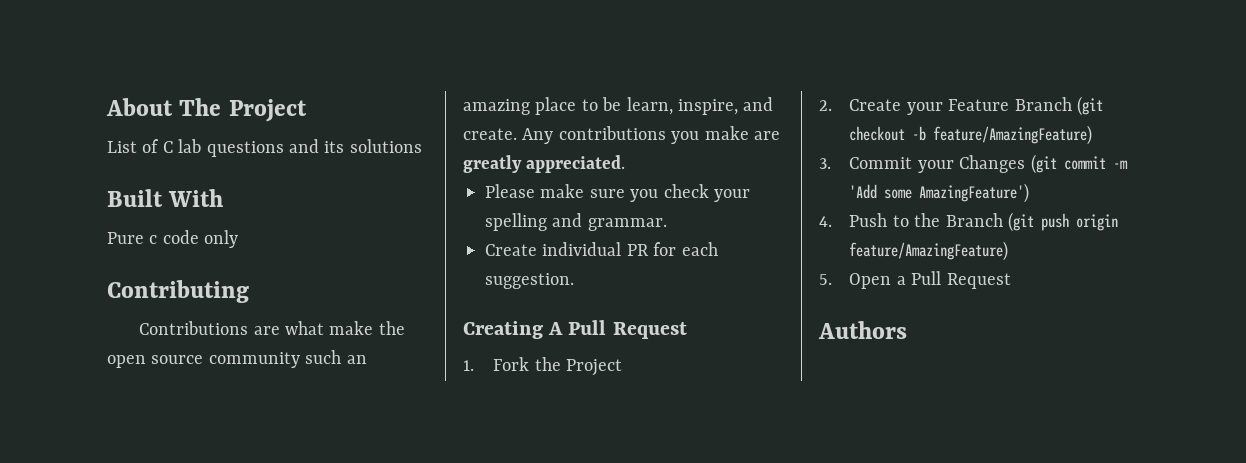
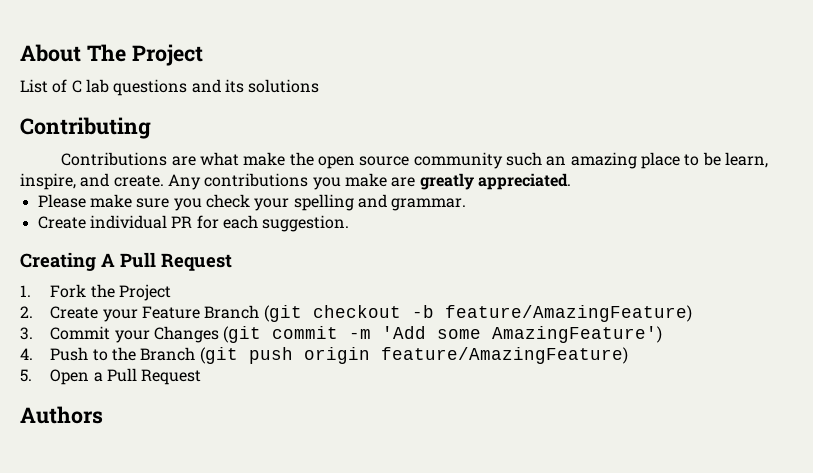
[107,189,224,207] [107,230,239,248] // Built With // Pure c code only -> (320, 86) none

